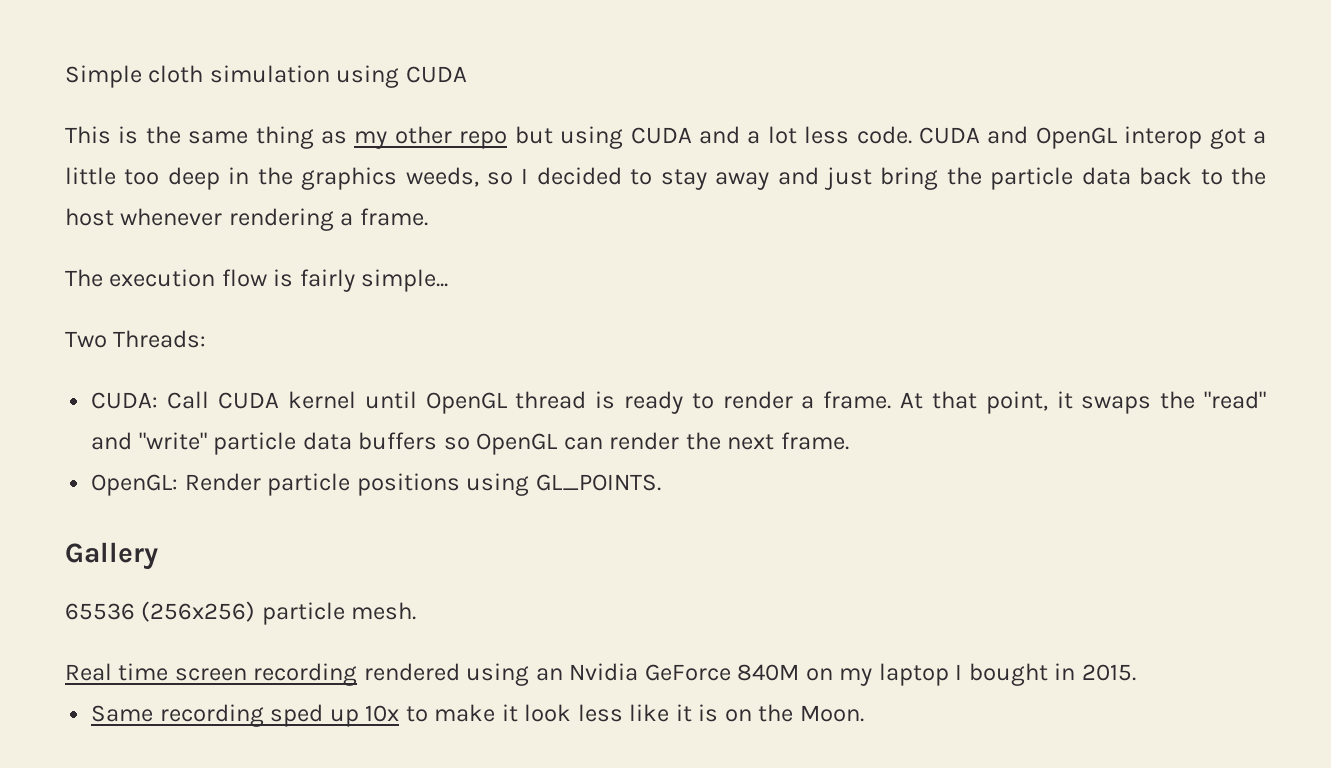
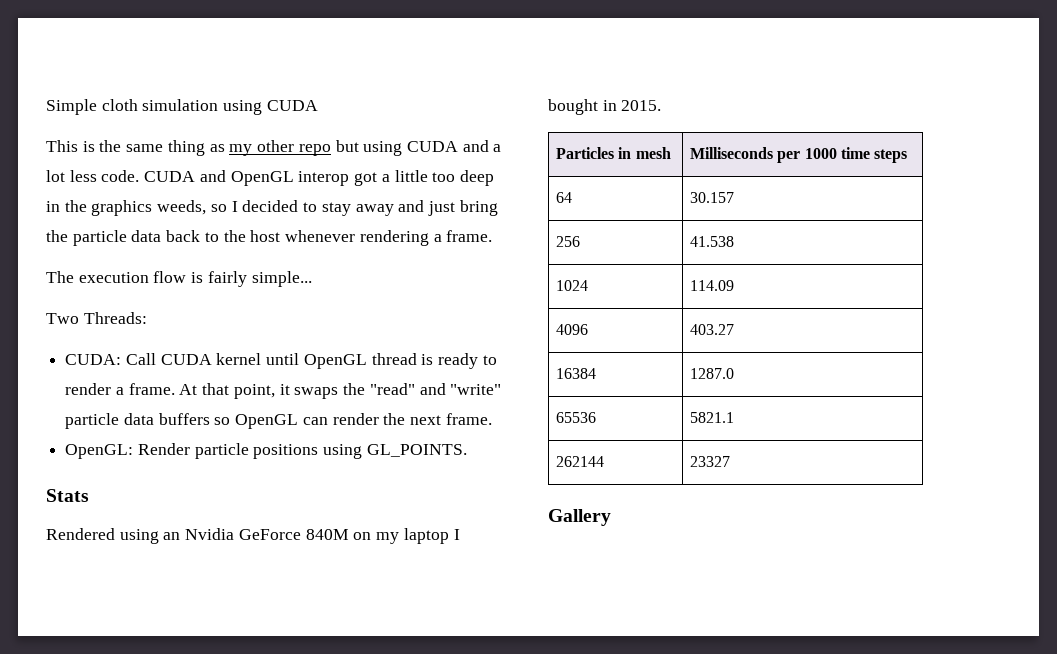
[65,542,158,570] [65,601,417,625] [65,663,460,686] Gallery // 65536 (256x256) particle mesh. // Real time screen recording rendered -> [46,489,89,502] [46,528,115,540] Stats // Rendered
[91,704,864,727] // Same recording sped up 10x to make it look less like it is on the Moon. -> [556,147,671,159] [690,147,908,163] [556,192,573,203] [690,192,735,203] [556,236,581,247] [690,236,735,247] [556,280,589,291] [690,280,735,291] [556,324,589,335] [690,324,735,335] [556,368,597,379] [690,368,735,379] [556,412,597,423] [690,412,735,423] [556,456,605,467] [690,456,731,467] [548,509,611,526] // Particles in mesh | Milliseconds per 1000 time steps // 64 | 30.157 // 256 | 41.538 // 1024 | 114.09 // 4096 | 403.27 // 16384 | 1287.0 // 65536 | 5821.1 // 262144 | 23327 // Gallery

